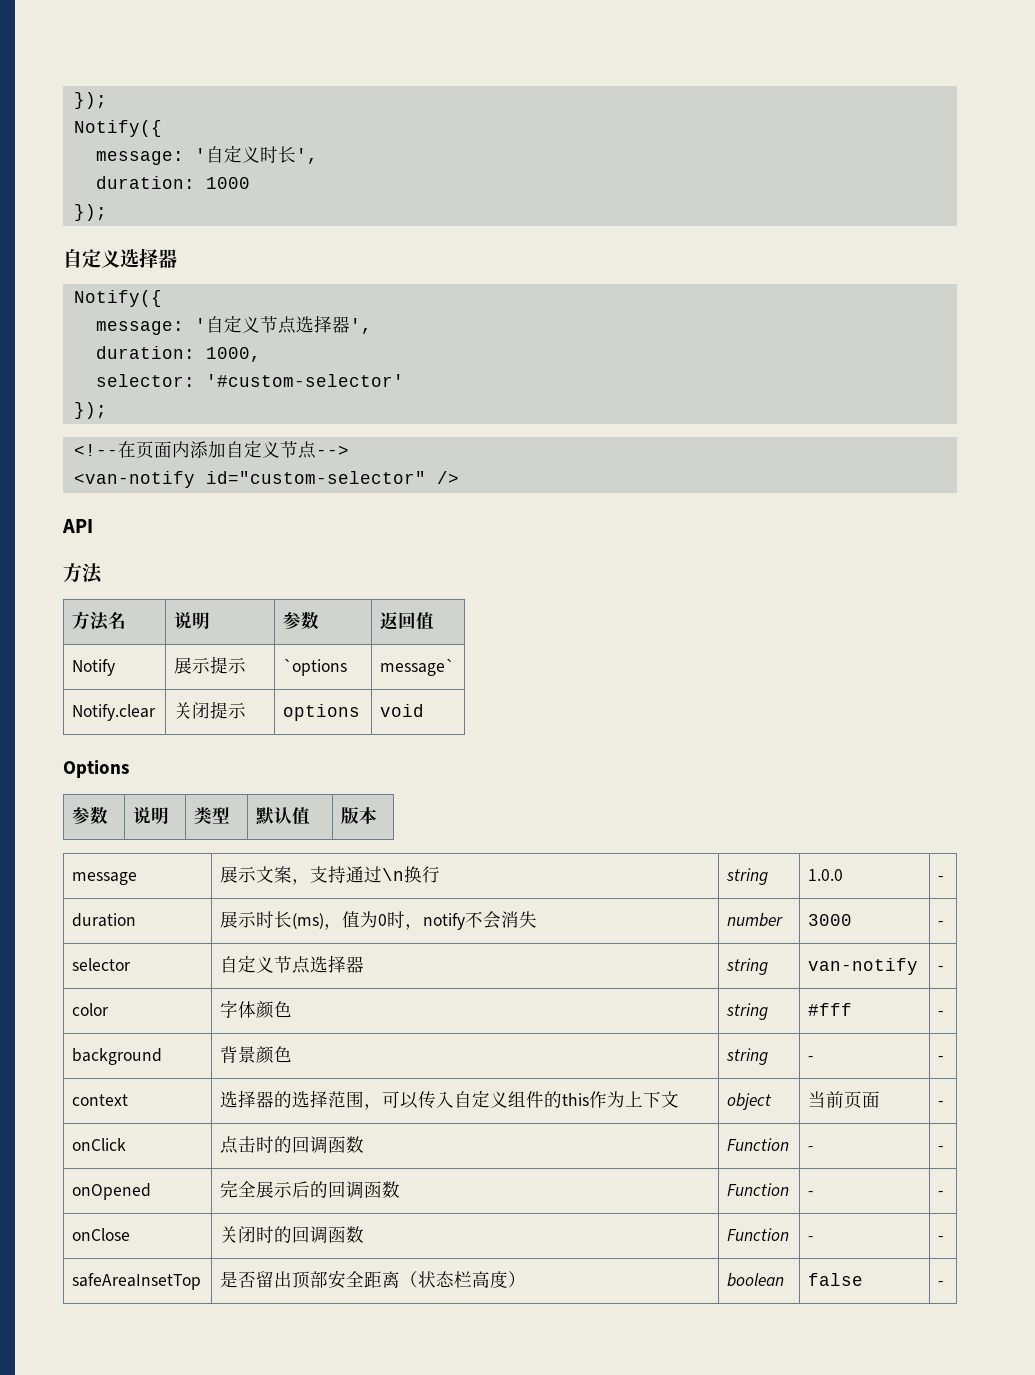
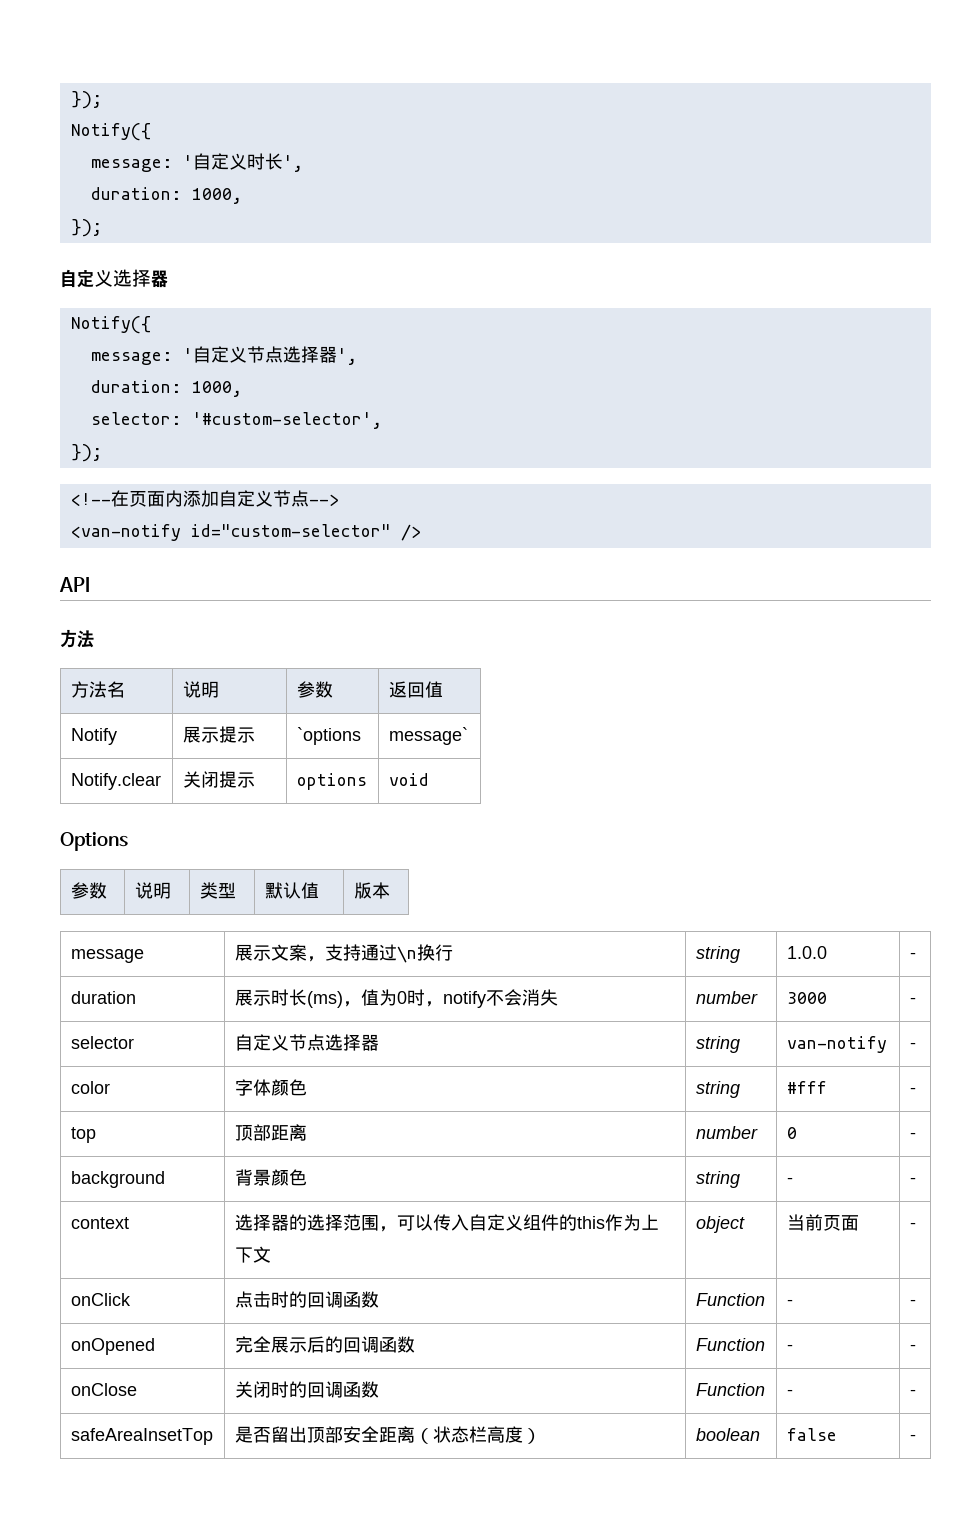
[205,177,250,189] 1000 -> [191,188,242,204] 1000,
[205,374,404,387] '#custom-selector' -> [191,412,382,429] '#custom-selector',
(944, 1013) none -> [70,1127,96,1143] [234,1124,307,1141] [695,1126,758,1139] [786,1127,797,1139] [909,1132,916,1139] // top | 顶部距离 | number | 0 | -

